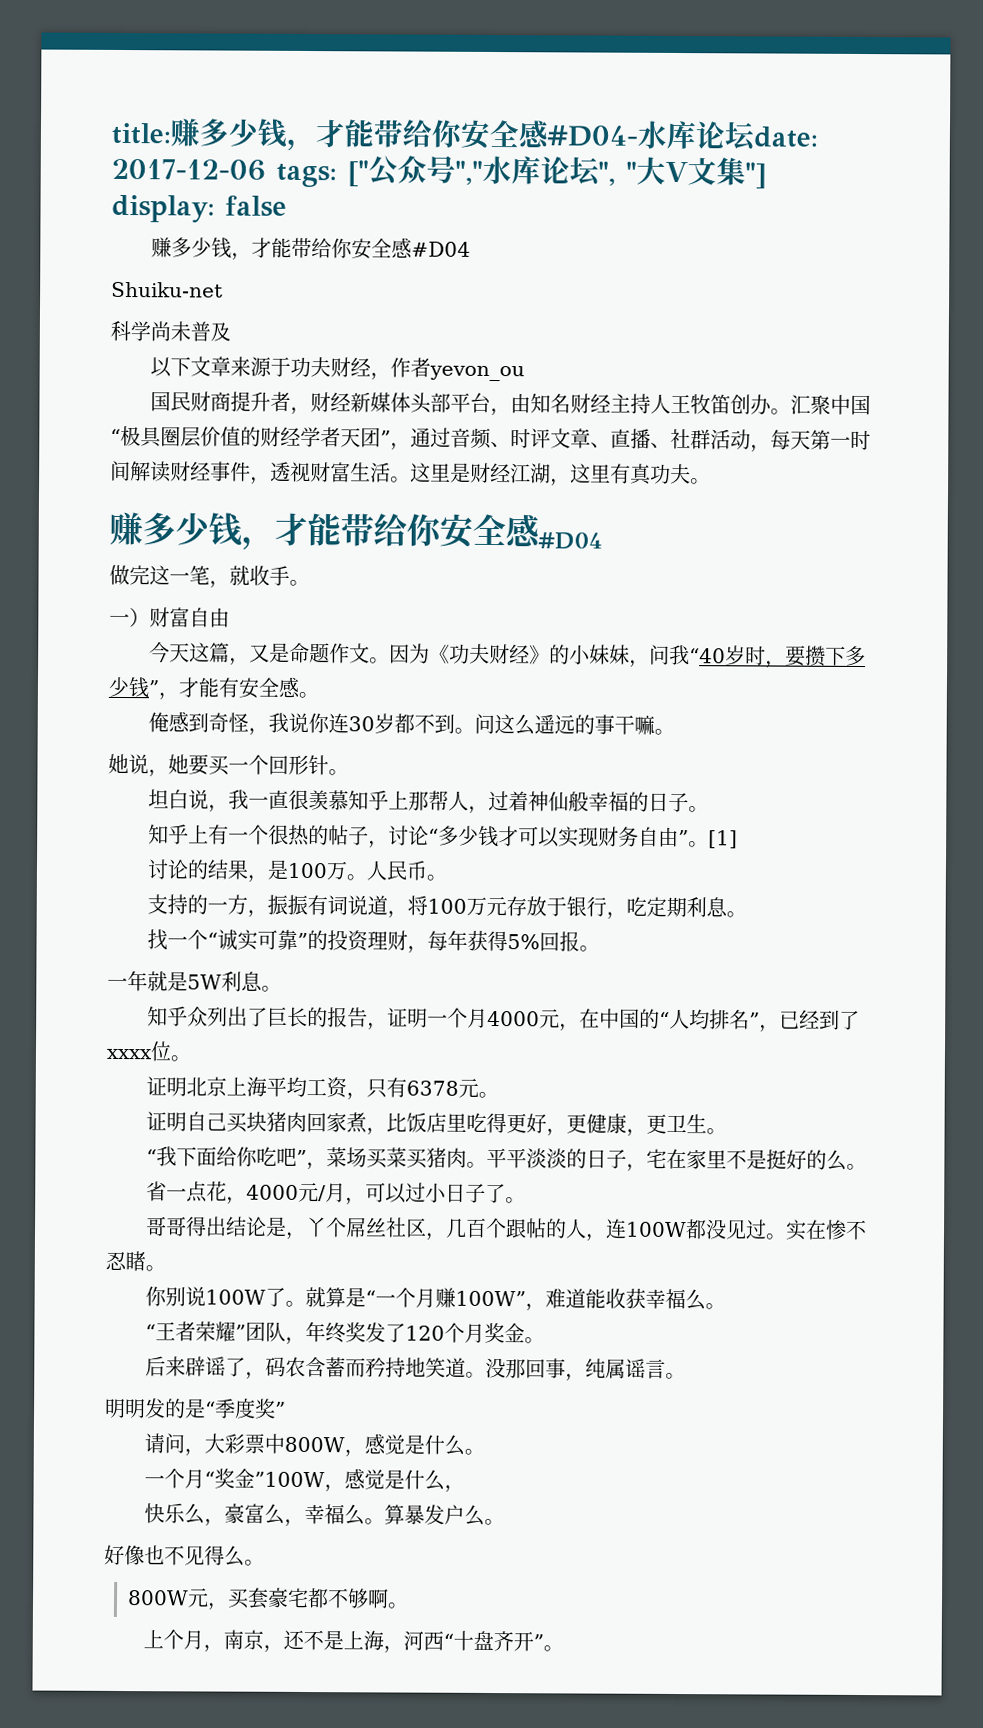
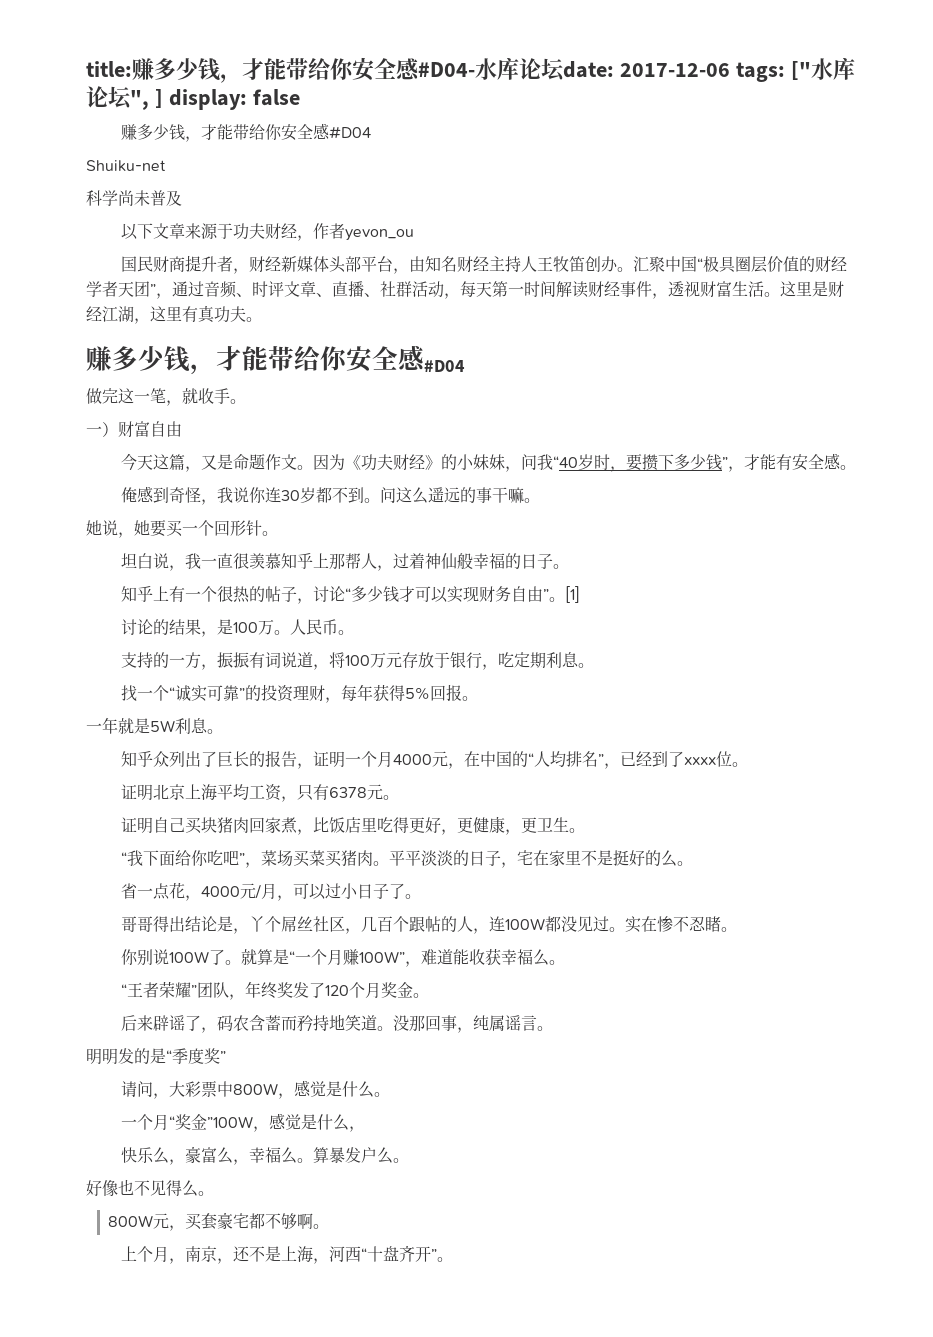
[368,155,483,186] 公众号"," -> (811, 70) none
[626,156,767,189] "大V文集"] -> [154,89,163,108] ]

